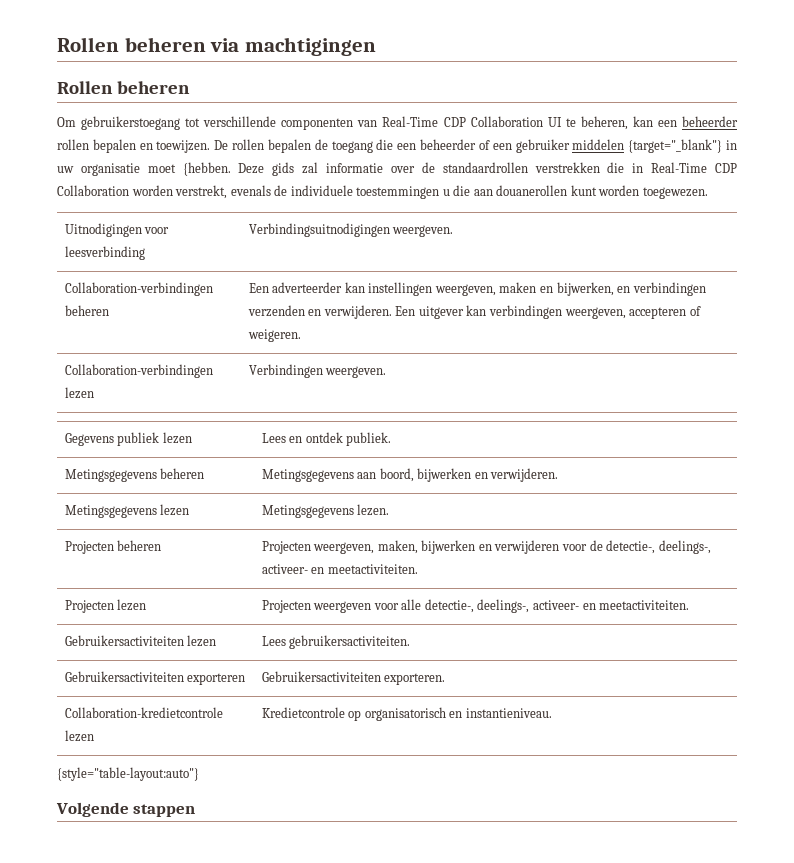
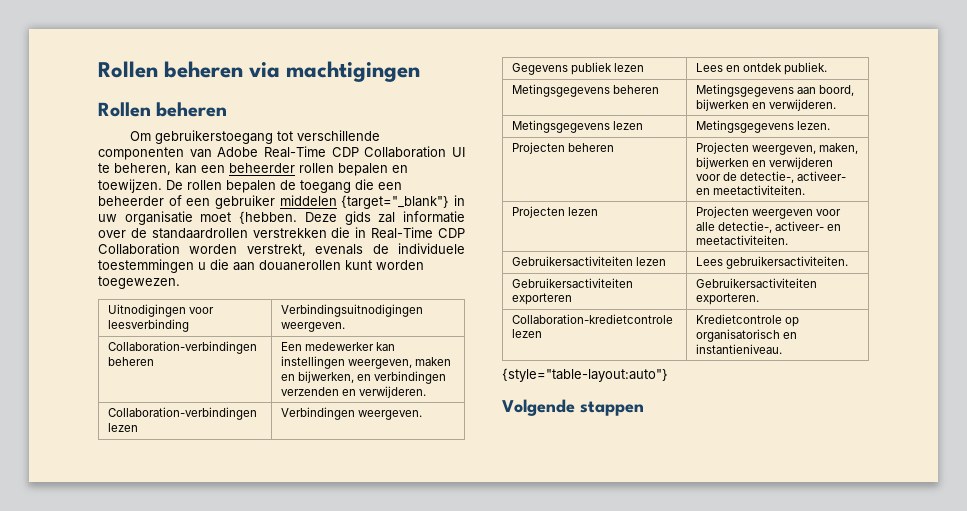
(378, 123) none -> [217,147,259,157] Adobe
[272,282,343,293] adverteerder -> [305,342,375,351] medewerker
[395,305,701,319] [247,329,301,342] Een uitgever kan verbindingen weergeven, accepteren of weigeren. -> (427, 392) none
[658,540,711,554] deelings-, -> (795, 177) none
[477,599,530,613] deelings-, -> (773, 227) none

